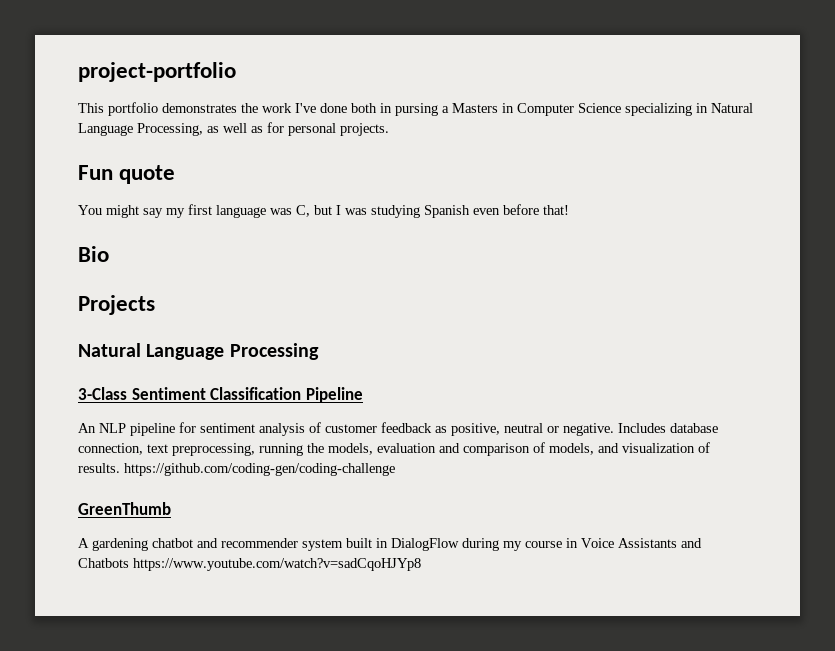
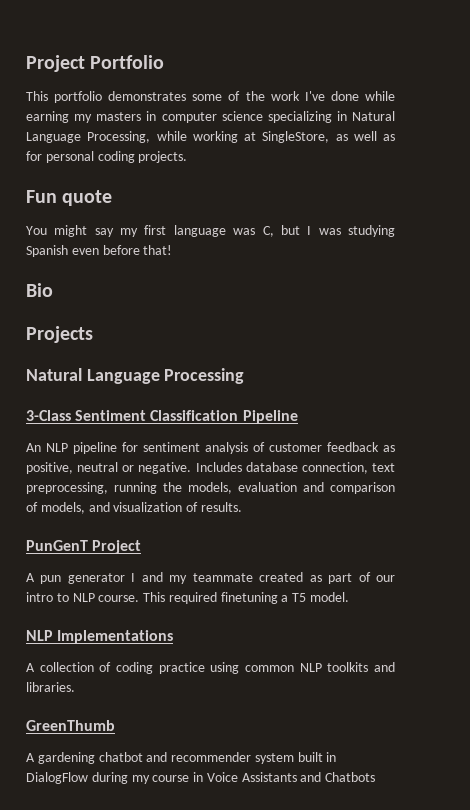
[78,62,236,82] project-portfolio -> [26,55,165,72] Project Portfolio
(237, 108) none -> [192,91,241,101] some of
[351,103,621,116] both in pursing a Masters in Computer Science -> [364,91,395,101] [26,111,263,123] while earning my masters in computer science
(203, 129) none -> [156,131,330,143] while working at SingleStore,
(336, 129) none -> [97,151,135,163] coding
[124,463,395,476] https://github.com/coding-gen/coding-challenge -> [26,540,142,554] [26,572,395,584] [26,592,350,604] [26,630,174,644] [26,662,396,674] [26,682,75,692] // PunGenT Project // A pun generator I and my teammate created as part of our intro to NLP course. This required finetuning a T5 model. // NLP Implementations // A collection of coding practice using common NLP toolkits and libraries.
[133,558,421,571] https://www.youtube.com/watch?v=sadCqoHJYp8 -> (376, 777) none

